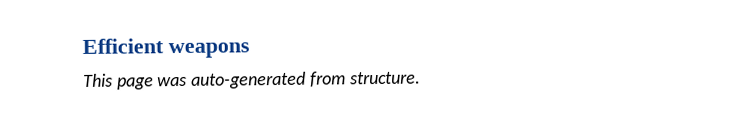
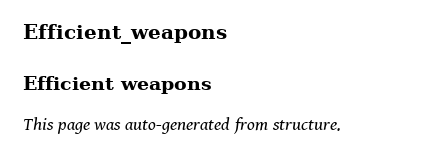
(82, 46) none -> [23,24,227,44] Efficient_weapons //

